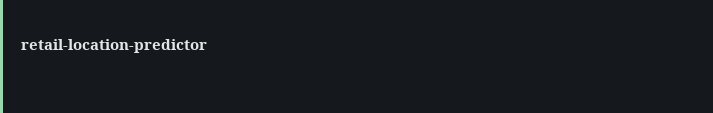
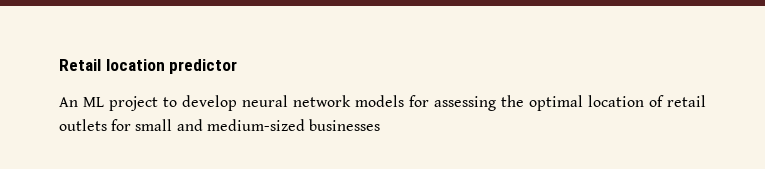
[21,39,207,53] retail-location-predictor -> [59,59,238,74] [59,95,706,111] [59,119,380,131] Retail location predictor // An ML project to develop neural network models for assessing the optimal location of retail outlets for small and medium-sized businesses

